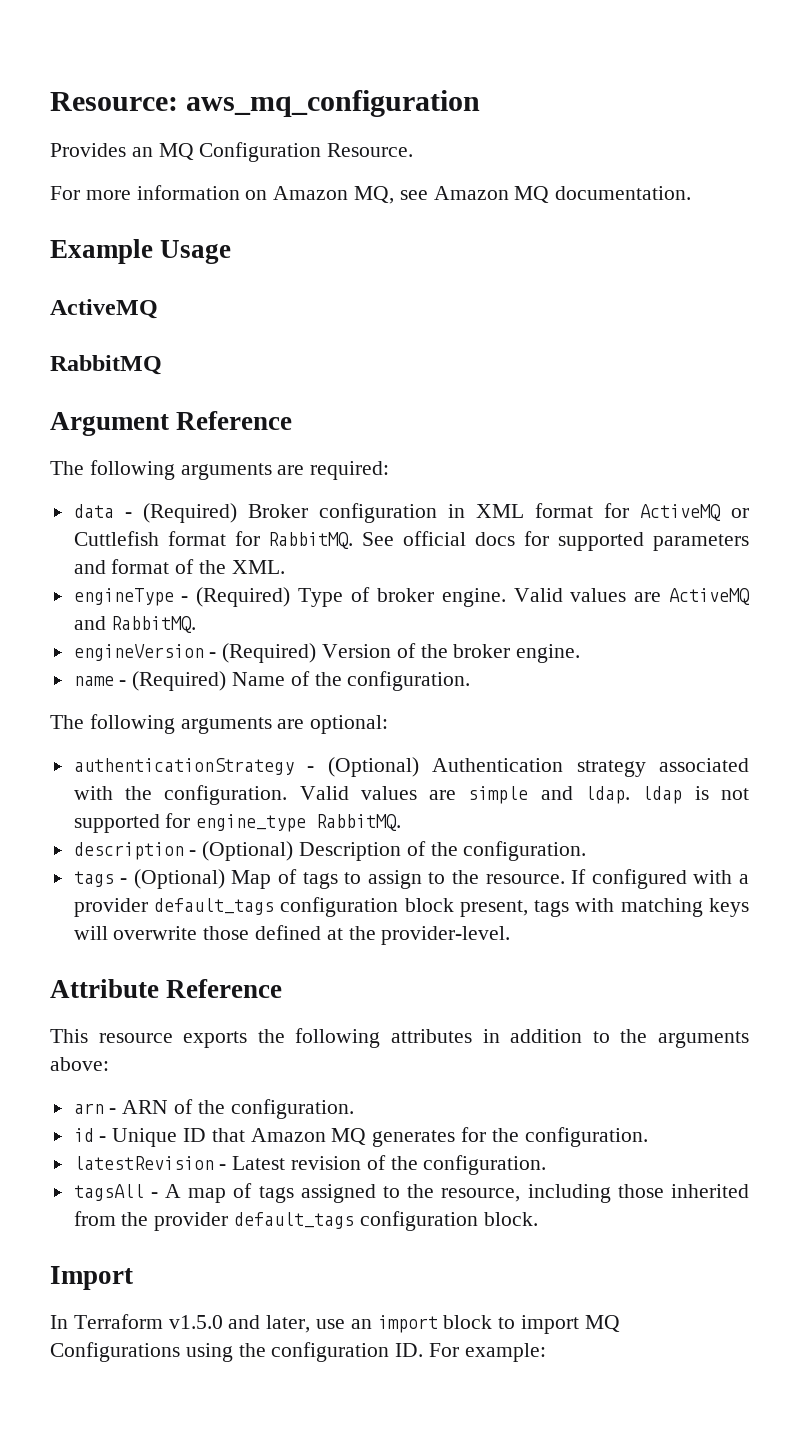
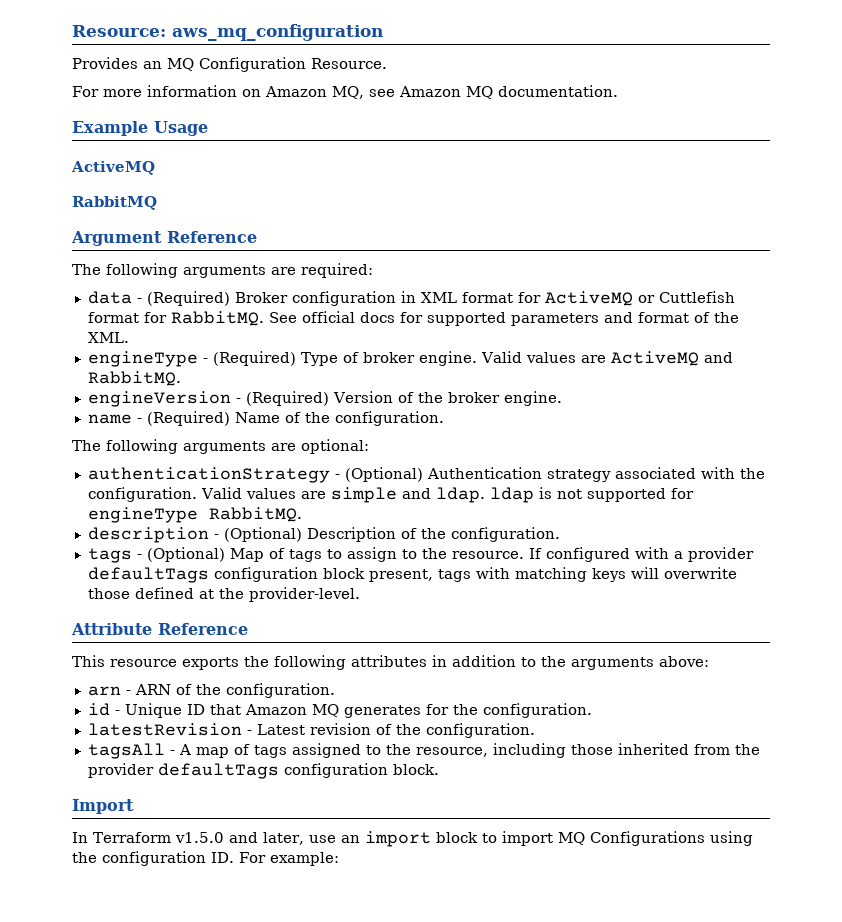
[196,814,307,832] engine_type -> [87,507,198,523] engineType
[153,898,274,915] default_tags -> [87,567,209,583] defaultTags
[234,1212,355,1229] default_tags -> [157,763,279,779] defaultTags

